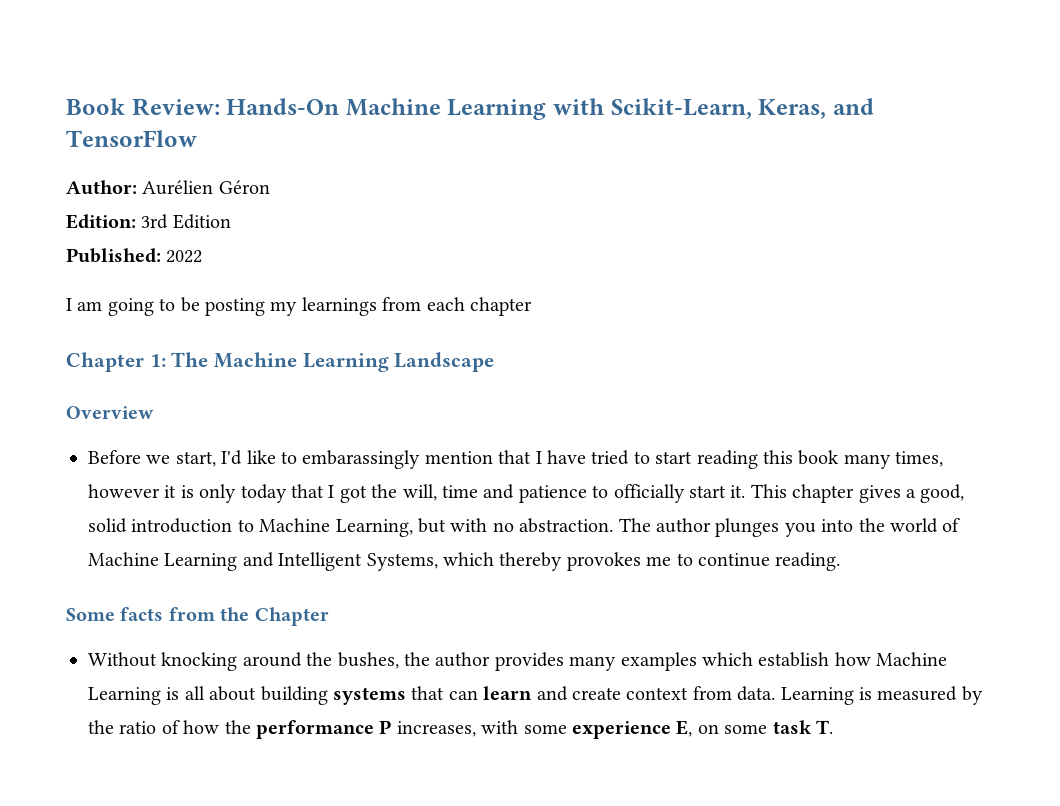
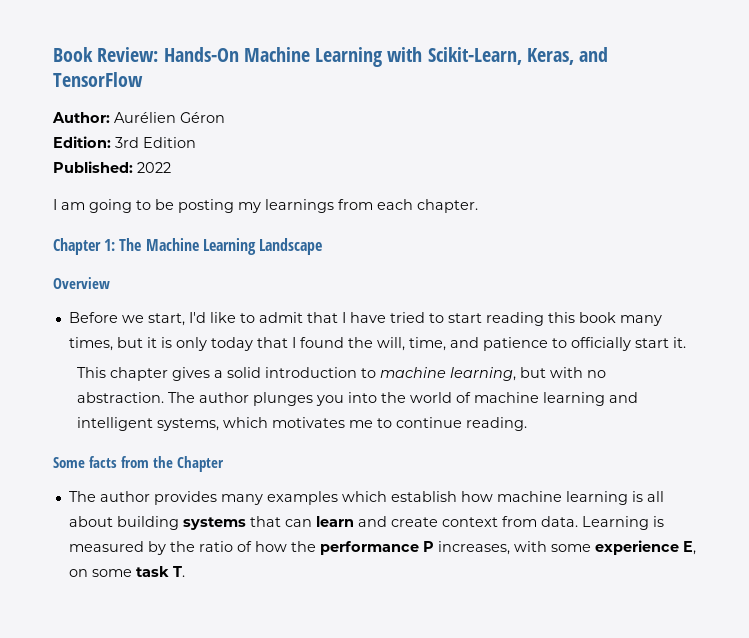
[470,297,532,316] chapter -> [417,199,478,213] chapter.
[302,450,493,469] embarassingly mention -> [258,312,303,323] admit
[88,484,160,498] however -> [116,337,143,348] but
[339,485,367,503] got -> [299,337,344,348] found
[441,485,478,498] time -> [408,337,446,351] time,
(746, 491) none -> (686, 342) //
[920,484,965,503] good, -> (223, 374) none
[259,518,413,537] Machine Learning, -> [379,367,516,381] machine learning,
[88,552,641,571] Machine Learning and Intelligent Systems, which thereby provokes -> [473,392,638,406] [76,417,345,431] machine learning and intelligent systems, which motivates
[88,652,430,671] Without knocking around the bushes, the -> [68,491,96,502] The
[876,652,948,666] [88,687,161,705] Machine Learning -> [496,491,628,505] machine learning

